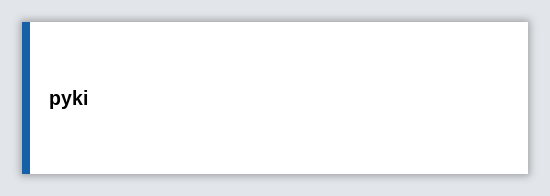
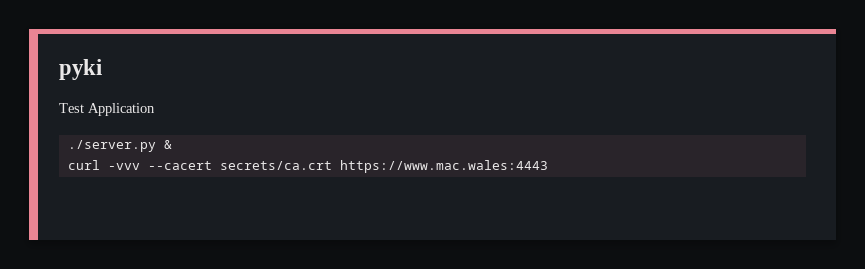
(88, 99) none -> [59,103,155,116] [67,140,172,152] [67,160,548,173] // Test Application // ./server.py & // curl -vvv --cacert secrets/ca.crt https://www.mac.wales:4443

